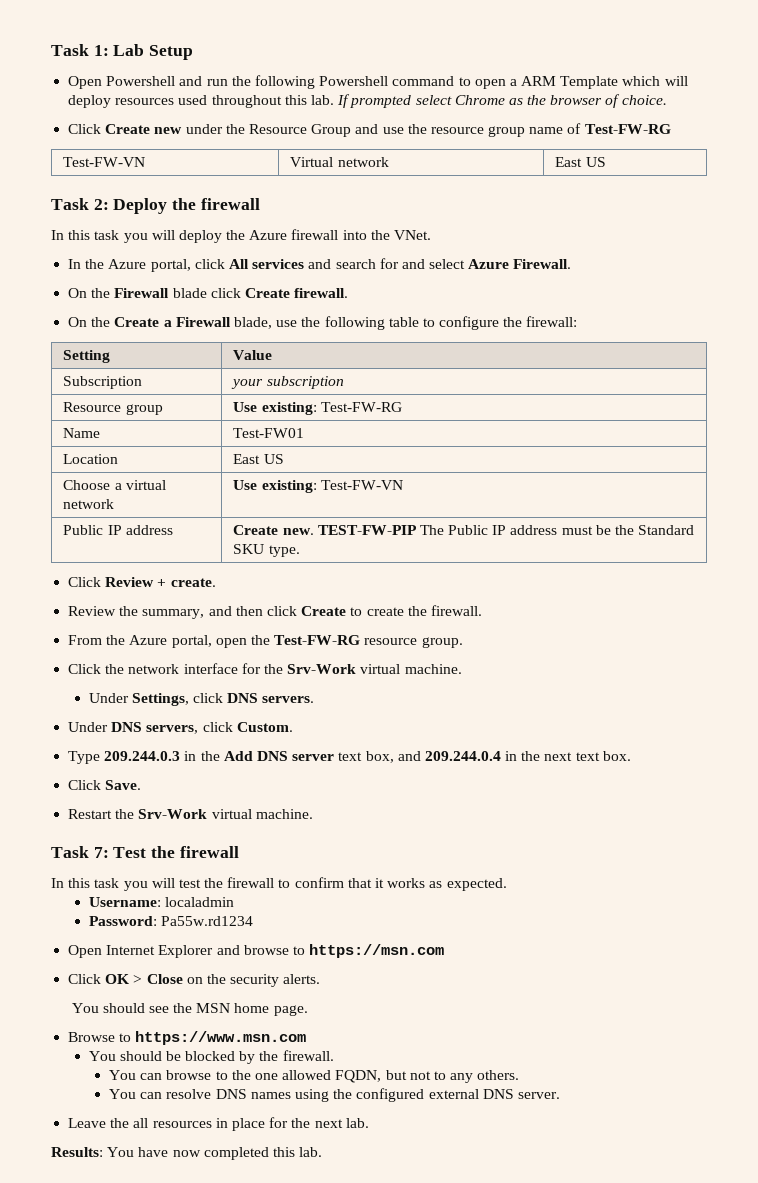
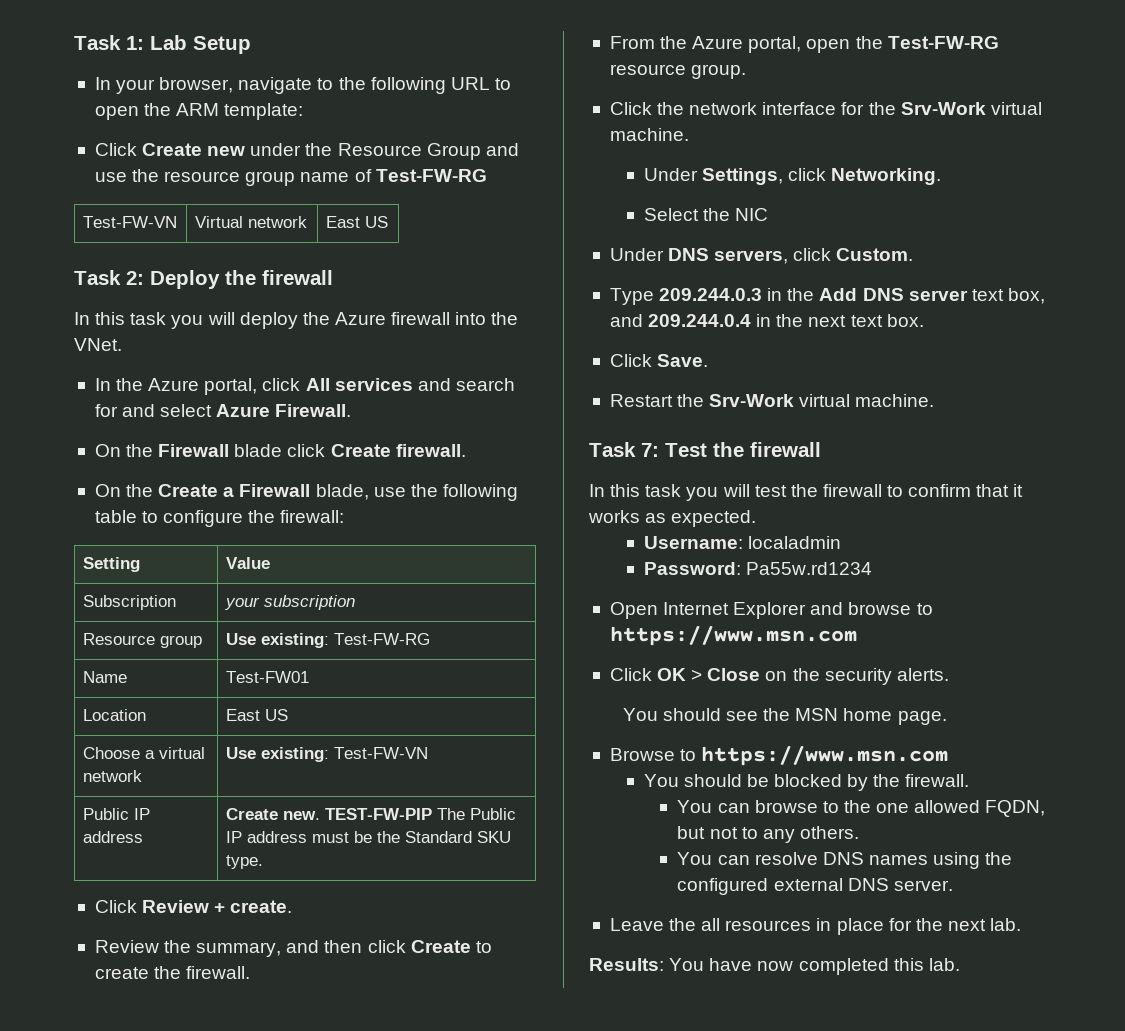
[68,75,688,89] [68,94,667,108] Open Powershell and run the following Powershell command to open a ARM Template which will deploy resources used throughout this lab. If prompted select Chrome as the browser of choice. -> [94,77,511,94] [94,103,304,120] In your browser, navigate to the following URL to open the ARM template:
[227,693,315,703] DNS servers. -> [831,168,942,185] [643,208,768,221] Networking. // Select the NIC
[309,944,445,958] https://msn.com -> [609,625,857,646] https://www.msn.com

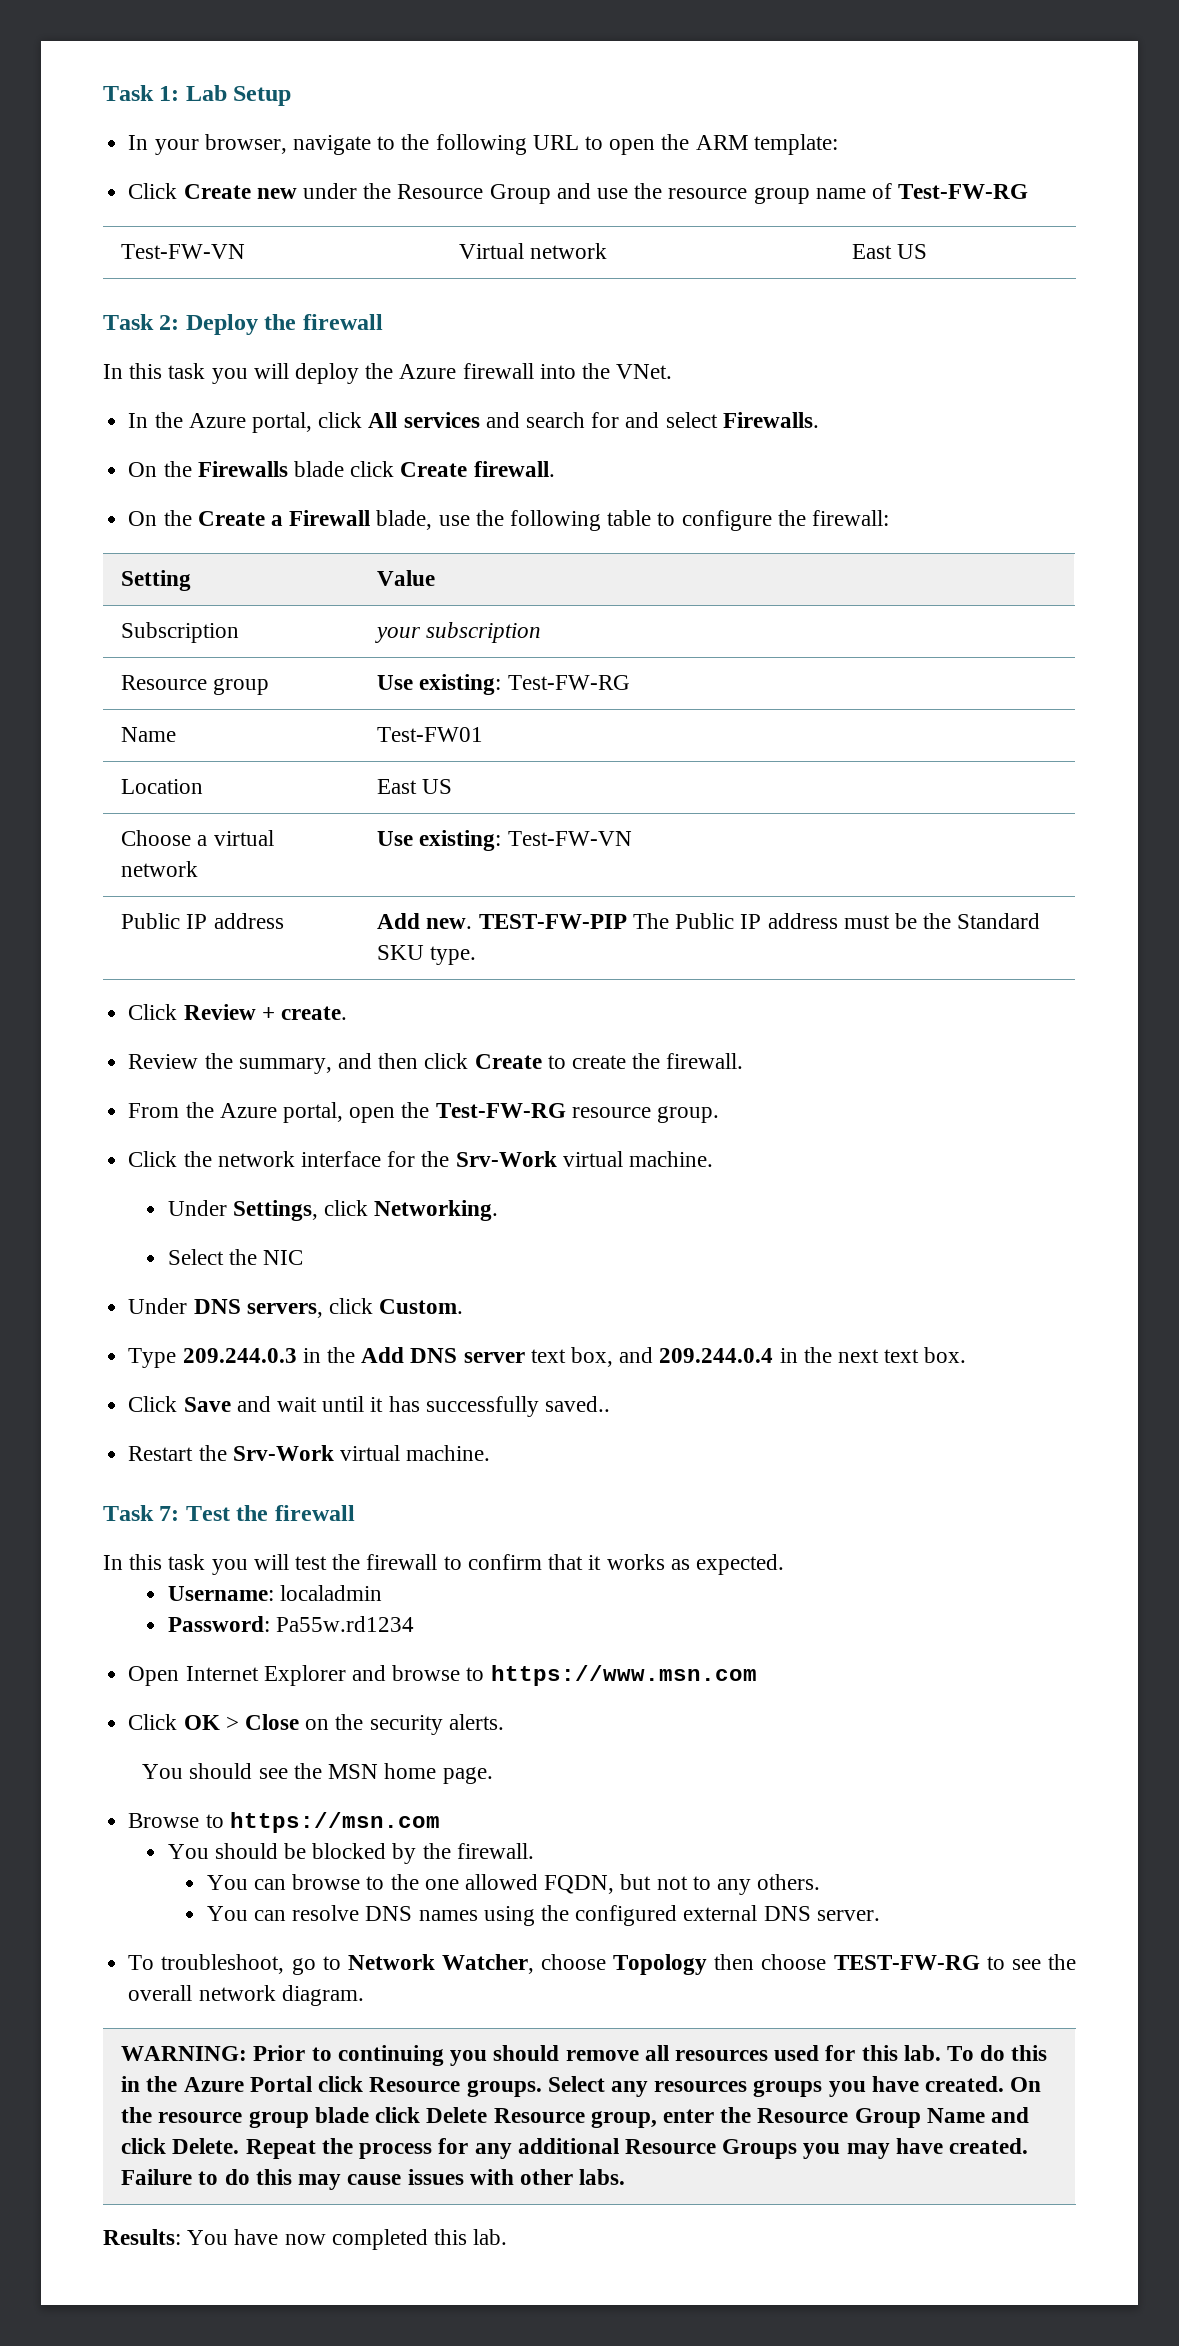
[216,404,352,417] [94,444,230,457] Azure Firewall. // On the Firewall -> [722,412,819,428] [128,461,288,477] Firewalls. // On the Firewalls
[225,808,278,820] Create -> [377,913,421,929] Add
[657,354,709,367] Save. -> [183,1396,610,1417] Save and wait until it has successfully saved..
[701,745,949,766] https://www.msn.com -> [229,1812,440,1833] https://msn.com
[609,918,1022,935] Leave the all resources in place for the next lab. -> [128,1954,1077,1975] [128,1985,364,2006] [121,2045,1048,2066] [121,2076,1042,2097] [121,2107,1029,2128] [121,2138,1028,2159] [121,2169,626,2190] To troubleshoot, go to Network Watcher, choose Topology then choose TEST-FW-RG to see the overall network diagram. // WARNING: Prior to continuing you should remove all resources used for this lab. To do this in the Azure Portal click Resource groups. Select any resources groups you have created. On the resource group blade click Delete Resource group, enter the Resource Group Name and click Delete. Repeat the process for any additional Resource Groups you may have created. Failure to do this may cause issues with other labs.

